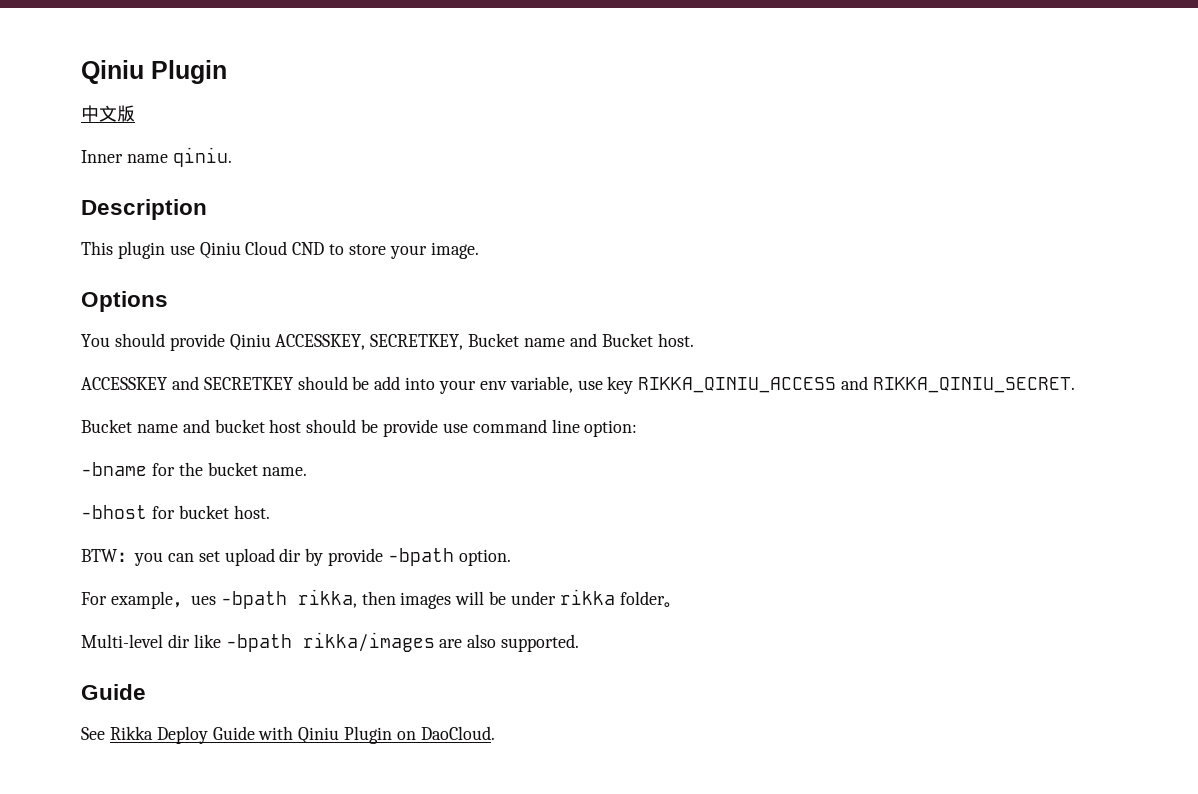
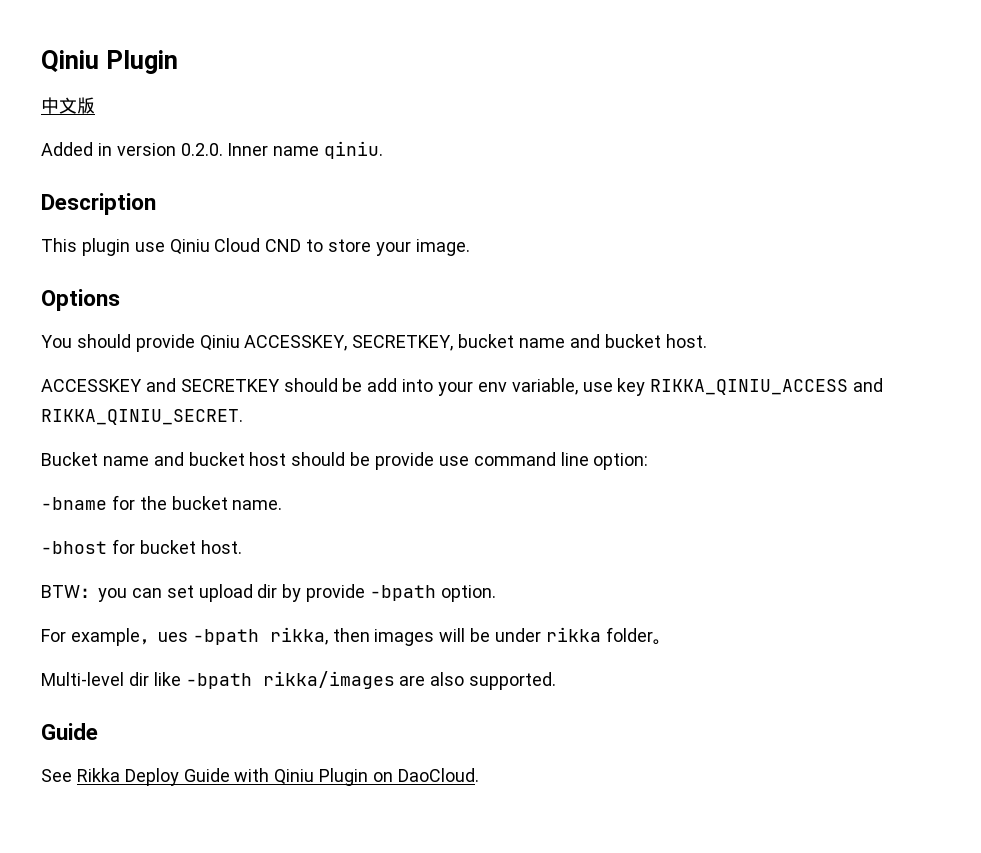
(135, 113) none -> [41,142,223,156] Added in version 0.2.0.
[468,333,653,347] Bucket name and Bucket -> [458,334,661,348] bucket name and bucket

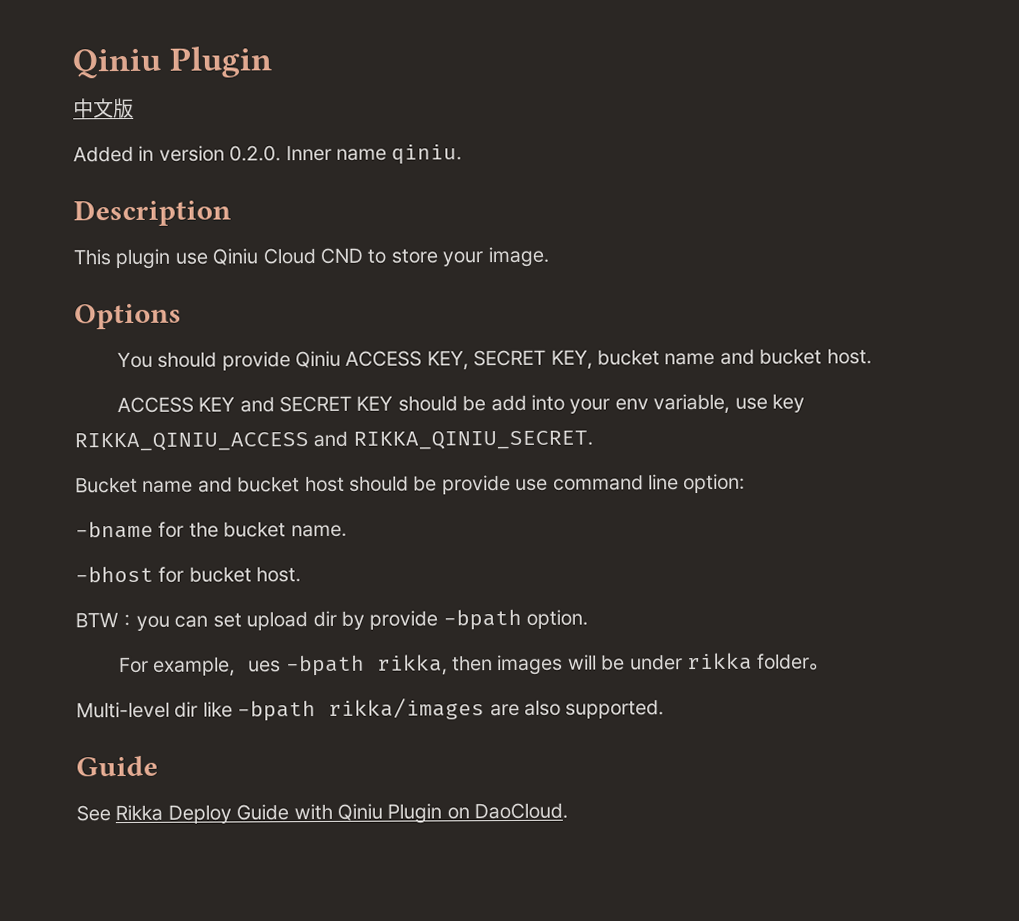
[244,335,454,351] ACCESSKEY, SECRETKEY, -> [345,349,593,371] ACCESS KEY, SECRET KEY,
[41,378,280,392] ACCESSKEY and SECRETKEY -> [116,395,394,414] ACCESS KEY and SECRET KEY

